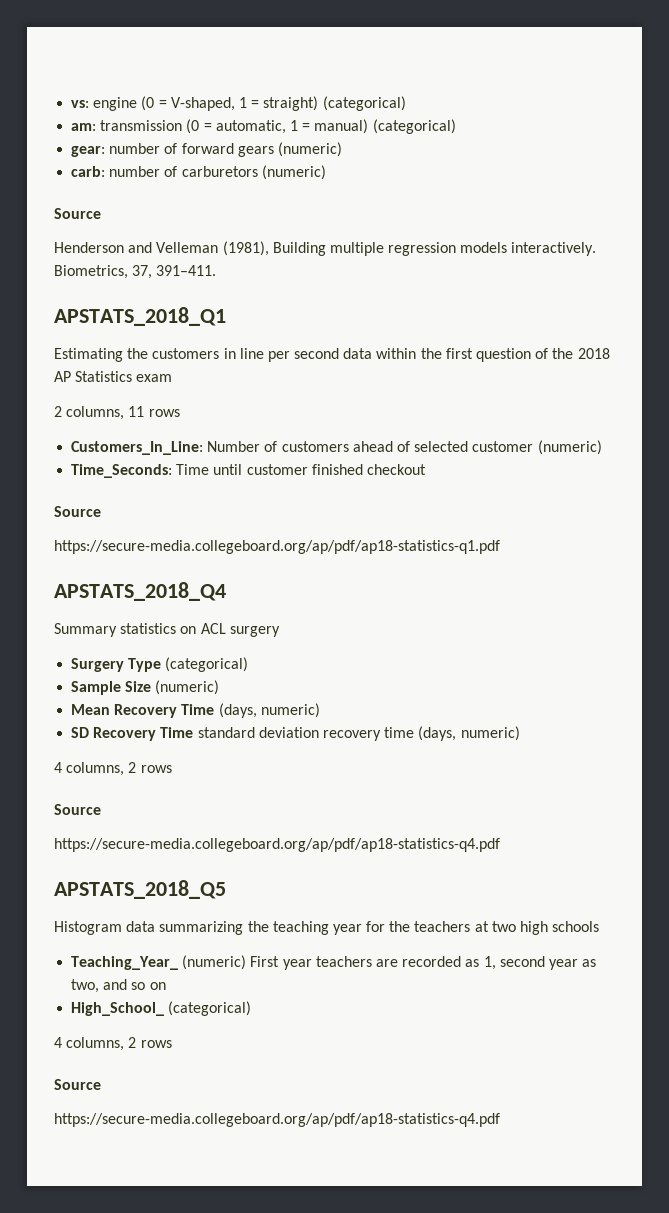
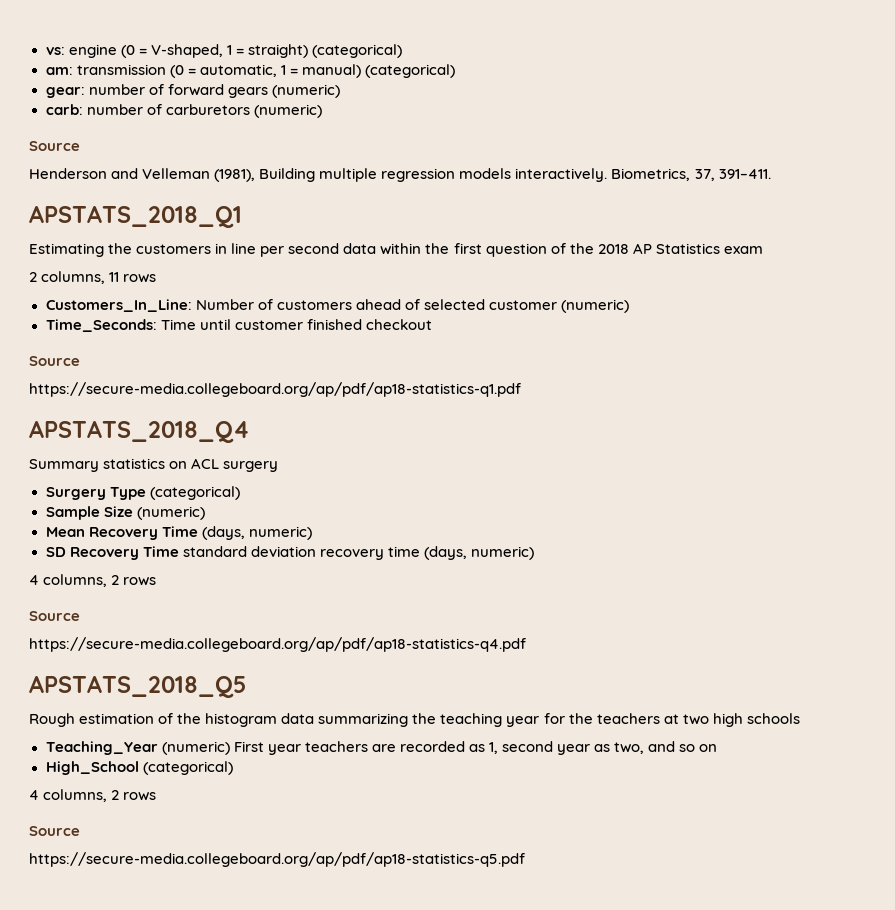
[54,921,122,935] Histogram -> [29,713,278,727] Rough estimation of the histogram
[71,956,179,970] Teaching_Year_ -> [45,741,158,755] Teaching_Year
[71,1002,165,1016] High_School_ -> [45,761,139,775] High_School
[54,1113,500,1127] https://secure-media.collegeboard.org/ap/pdf/ap18-statistics-q4.pdf -> [29,852,525,867] https://secure-media.collegeboard.org/ap/pdf/ap18-statistics-q5.pdf

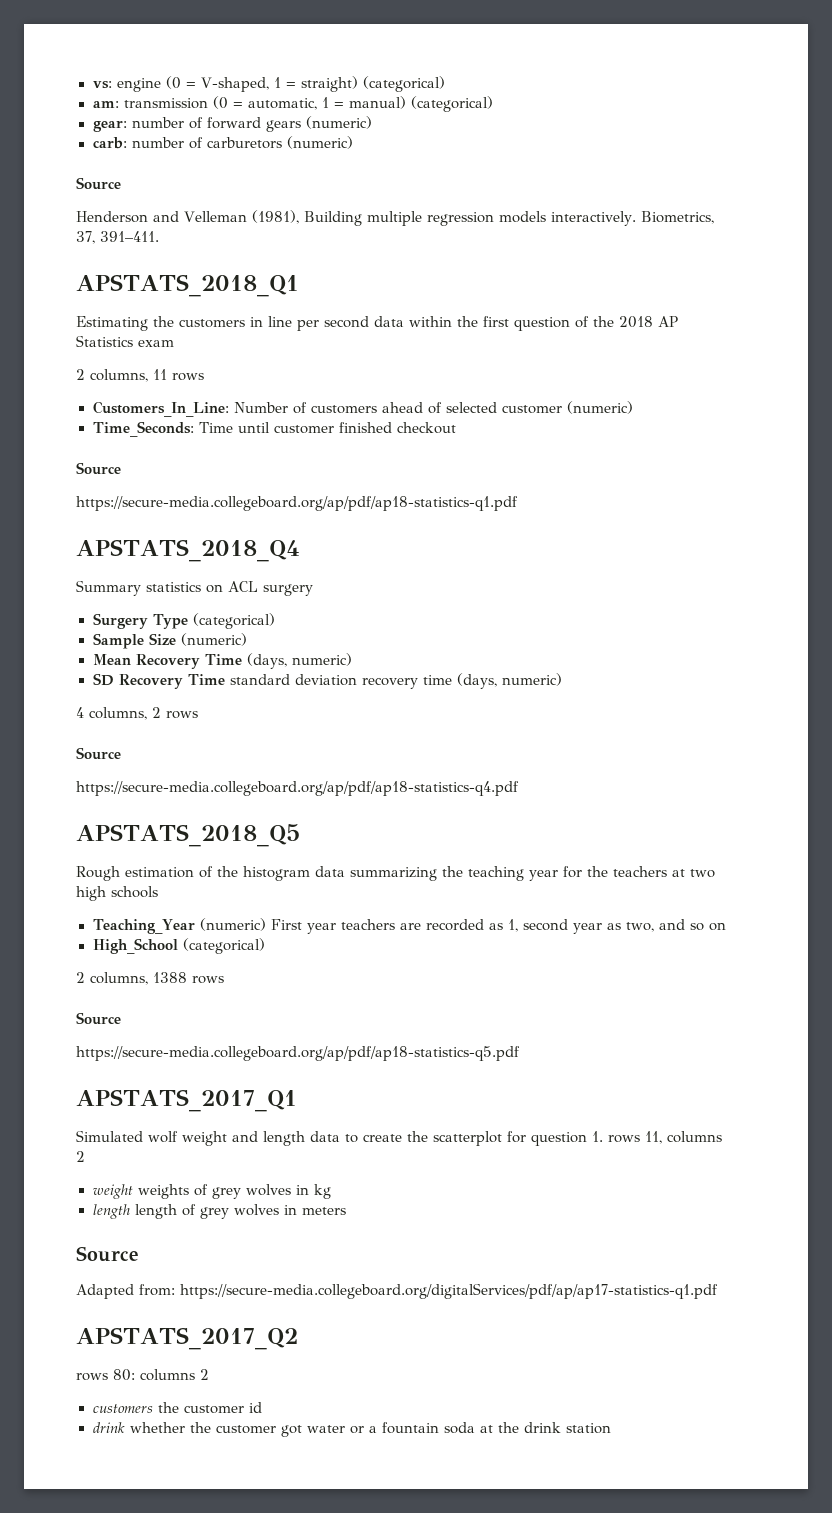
[29,789,120,802] 4 columns, 2 -> [76,972,187,985] 2 columns, 1388
(525, 859) none -> [76,1089,297,1112] [76,1130,722,1146] [76,1151,85,1162] [92,1184,331,1199] [92,1204,346,1219] [76,1246,139,1262] [76,1283,718,1299] [76,1327,298,1350] [76,1369,209,1381] [92,1402,262,1414] [92,1422,611,1437] // APSTATS_2017_Q1 // Simulated wolf weight and length data to create the scatterplot for question 1. rows 11, columns 2 // weight weights of grey wolves in kg // length length of grey wolves in meters // Source // Adapted from: https://secure-media.collegeboard.org/digitalServices/pdf/ap/ap17-statistics-q1.pdf // APSTATS_2017_Q2 // rows 80: columns 2 // customers the customer id // drink whether the customer got water or a fountain soda at the drink station

